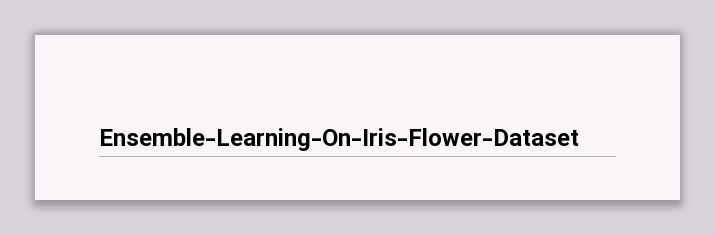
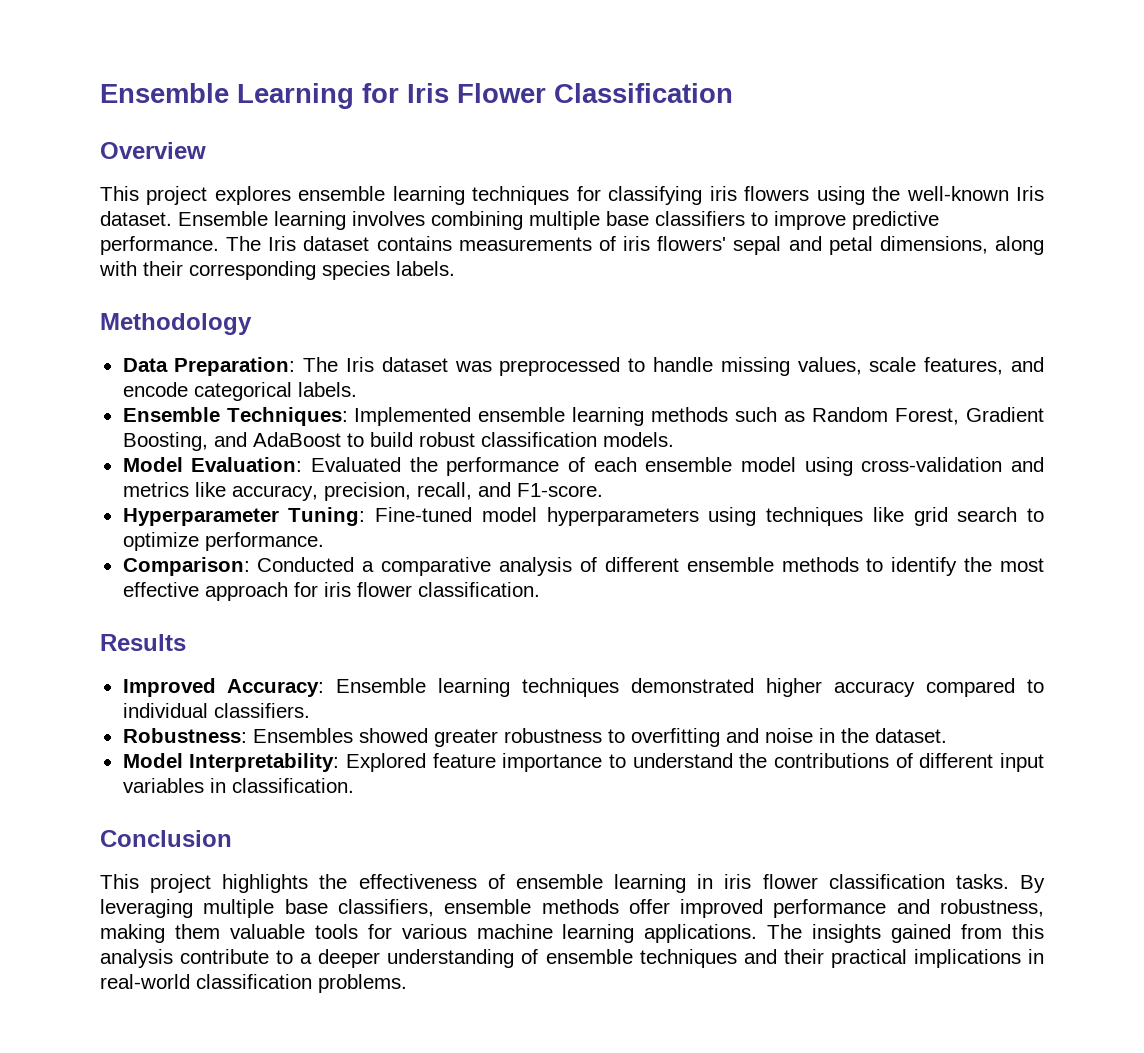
[99,128,579,151] Ensemble-Learning-On-Iris-Flower-Dataset -> [100,83,733,109] [100,142,206,159] [100,186,1044,205] [100,211,939,230] [100,236,1045,255] [99,261,455,280] [100,313,252,335] [122,357,1044,376] [122,382,357,401] [122,407,1045,426] [122,432,674,451] [122,457,1044,476] [122,482,603,501] [122,507,1044,526] [122,532,324,551] [122,557,1045,576] [122,582,540,601] [100,634,186,651] [122,678,1044,697] [122,703,310,718] [122,728,947,747] [122,753,1044,772] [122,778,354,793] [100,830,232,847] [100,874,1046,893] [100,899,1044,918] [100,924,1044,943] [100,949,1044,968] [100,974,407,993] Ensemble Learning for Iris Flower Classification // Overview // This project explores ensemble learning techniques for classifying iris flowers using the well-known Iris dataset. Ensemble learning involves combining multiple base classifiers to improve predictive performance. The Iris dataset contains measurements of iris flowers' sepal and petal dimensions, along with their corresponding species labels. // Methodology // Data Preparation: The Iris dataset was preprocessed to handle missing values, scale features, and encode categorical labels. // Ensemble Techniques: Implemented ensemble learning methods such as Random Forest, Gradient Boosting, and AdaBoost to build robust classification models. // Model Evaluation: Evaluated the performance of each ensemble model using cross-validation and metrics like accuracy, precision, recall, and F1-score. // Hyperparameter Tuning: Fine-tuned model hyperparameters using techniques like grid search to optimize performance. // Comparison: Conducted a comparative analysis of different ensemble methods to identify the most effective approach for iris flower classification. // Results // Improved Accuracy: Ensemble learning techniques demonstrated higher accuracy compared to individual classifiers. // Robustness: Ensembles showed greater robustness to overfitting and noise in the dataset. // Model Interpretability: Explored feature importance to understand the contributions of different input variables in classification. // Conclusion // This project highlights the effectiveness of ensemble learning in iris flower classification tasks. By leveraging multiple base classifiers, ensemble methods offer improved performance and robustness, making them valuable tools for various machine learning applications. The insights gained from this analysis contribute to a deeper understanding of ensemble techniques and their practical implications in real-world classification problems.

